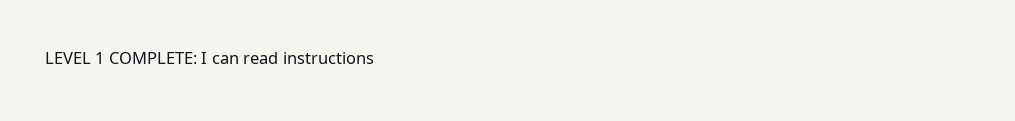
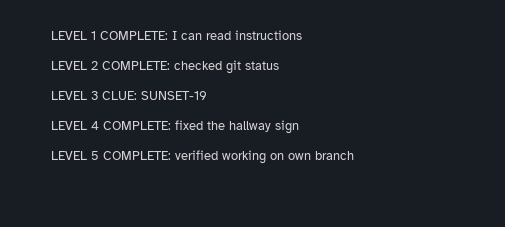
(374, 58) none -> [51,60,279,74] [51,91,207,100] [51,120,299,134] [51,150,354,164] // LEVEL 2 COMPLETE: checked git status // LEVEL 3 CLUE: SUNSET-19 // LEVEL 4 COMPLETE: fixed the hallway sign // LEVEL 5 COMPLETE: verified working on own branch

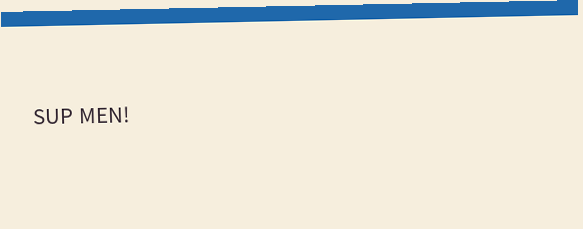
[51,30,302,40] [51,60,279,74] [51,91,207,100] [51,120,299,134] [51,150,354,164] LEVEL 1 COMPLETE: I can read instructions // LEVEL 2 COMPLETE: checked git status // LEVEL 3 CLUE: SUNSET-19 // LEVEL 4 COMPLETE: fixed the hallway sign // LEVEL 5 COMPLETE: verified working on own branch -> [32,106,131,125] SUP MEN!

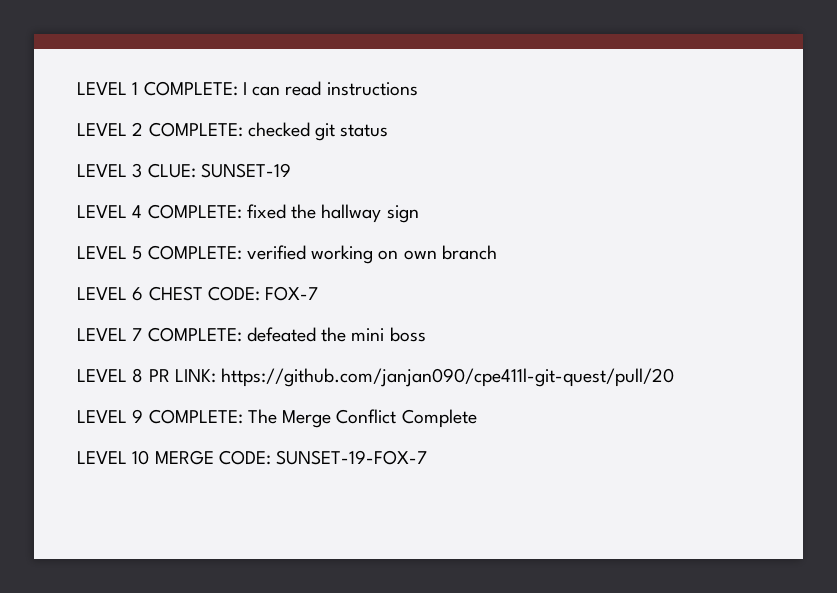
[32,106,131,125] SUP MEN! -> [77,81,418,96] [77,122,389,141] [77,163,291,178] [77,204,419,223] [77,245,497,264] [77,286,319,301] [77,327,426,342] [77,368,675,387] [77,409,477,428] [77,450,428,465] LEVEL 1 COMPLETE: I can read instructions // LEVEL 2 COMPLETE: checked git status // LEVEL 3 CLUE: SUNSET-19 // LEVEL 4 COMPLETE: fixed the hallway sign // LEVEL 5 COMPLETE: verified working on own branch // LEVEL 6 CHEST CODE: FOX-7 // LEVEL 7 COMPLETE: defeated the mini boss // LEVEL 8 PR LINK: https://github.com/janjan090/cpe411l-git-quest/pull/20 // LEVEL 9 COMPLETE: The Merge Conflict Complete // LEVEL 10 MERGE CODE: SUNSET-19-FOX-7

